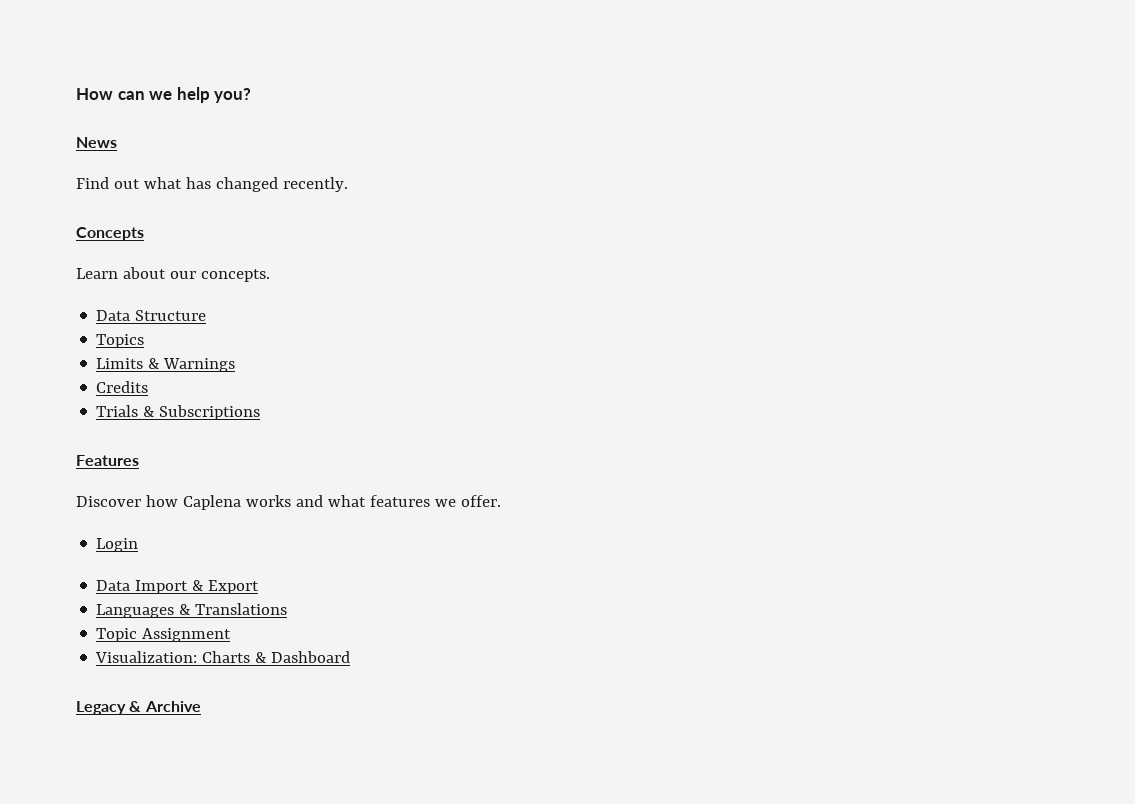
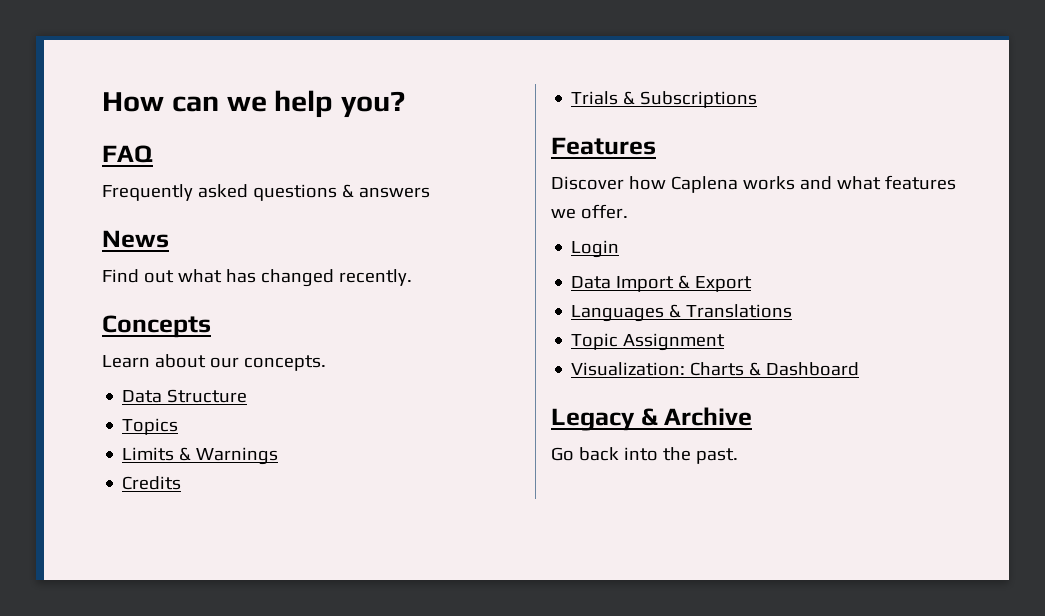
(252, 95) none -> [102,145,153,163] [102,184,430,201] // FAQ // Frequently asked questions & answers
(201, 706) none -> [551,447,738,464] // Go back into the past.

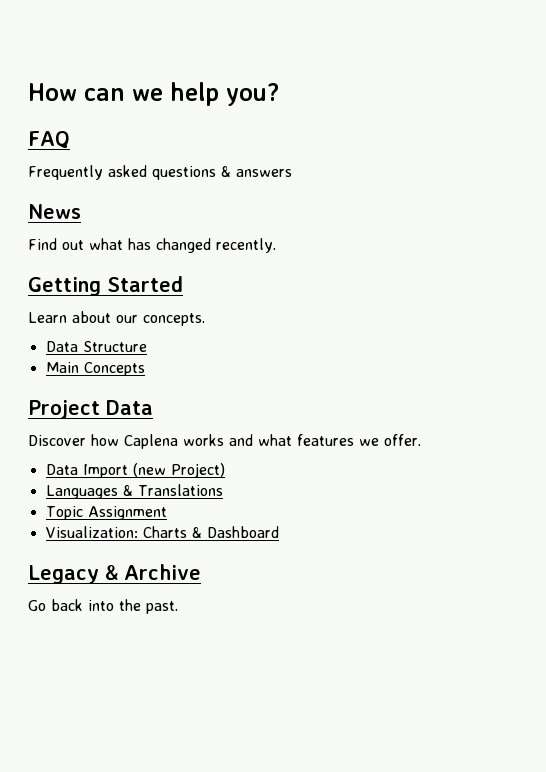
[102,315,211,338] Concepts -> [28,276,183,296] Getting Started
[122,418,179,435] [122,447,279,465] [122,476,182,490] [571,91,758,108] [551,137,656,155] Topics // Limits & Warnings // Credits // Trials & Subscriptions // Features -> [45,362,145,376] [28,400,153,419] Main Concepts // Project Data
[571,240,620,258] // Login -> (421, 440) none
[678,275,753,292] & Export -> [132,463,225,478] (new Project)

